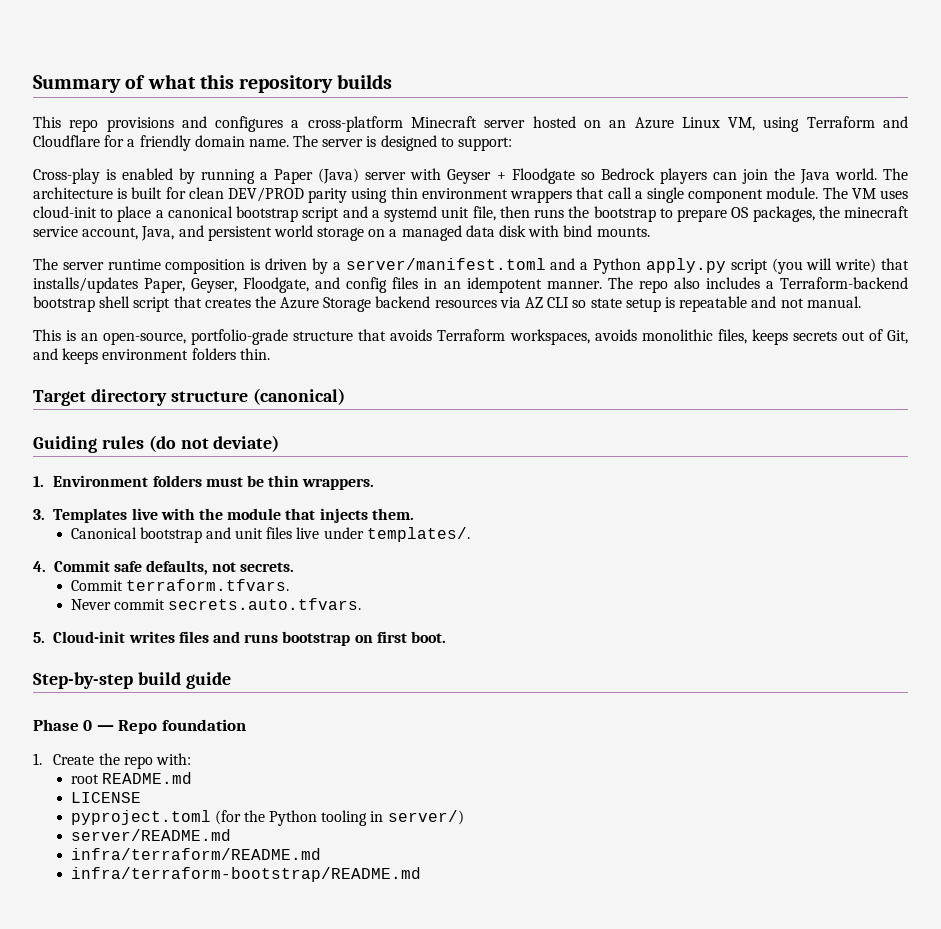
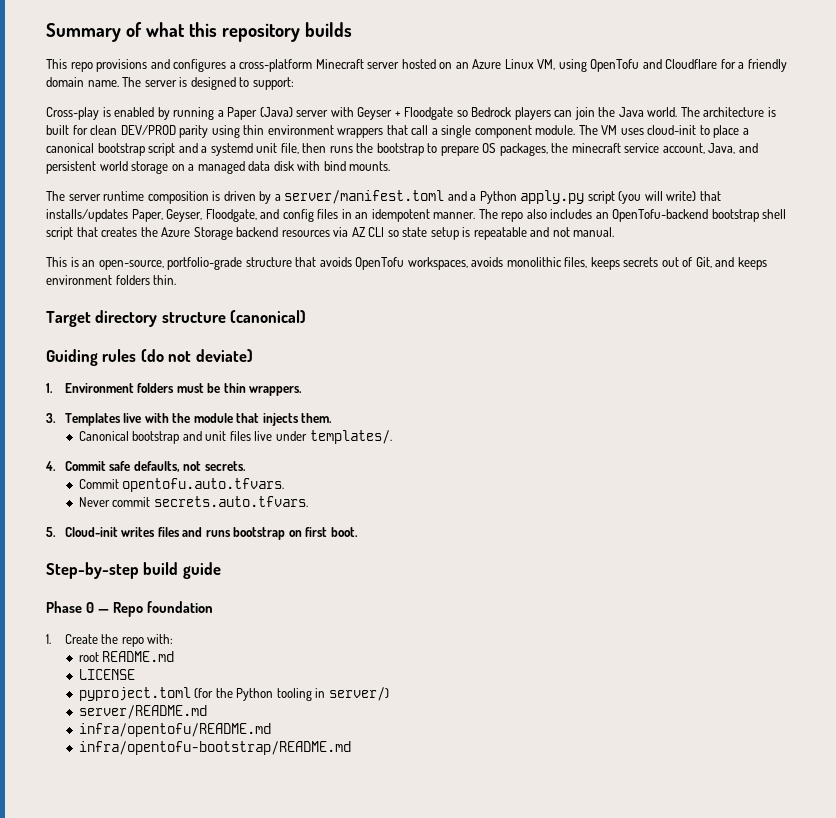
[806,116,875,128] Terraform -> [590,59,640,72] OpenTofu
[765,277,908,289] a Terraform-backend -> [595,209,709,222] an OpenTofu-backend
[437,329,506,341] Terraform -> [355,257,405,270] OpenTofu
[125,579,289,591] terraform.tfvars. -> [122,478,285,492] opentofu.auto.tfvars.
[70,848,321,860] [70,867,421,882] infra/terraform/README.md // infra/terraform-bootstrap/README.md -> [78,723,271,737] [78,741,351,755] infra/opentofu/README.md // infra/opentofu-bootstrap/README.md

